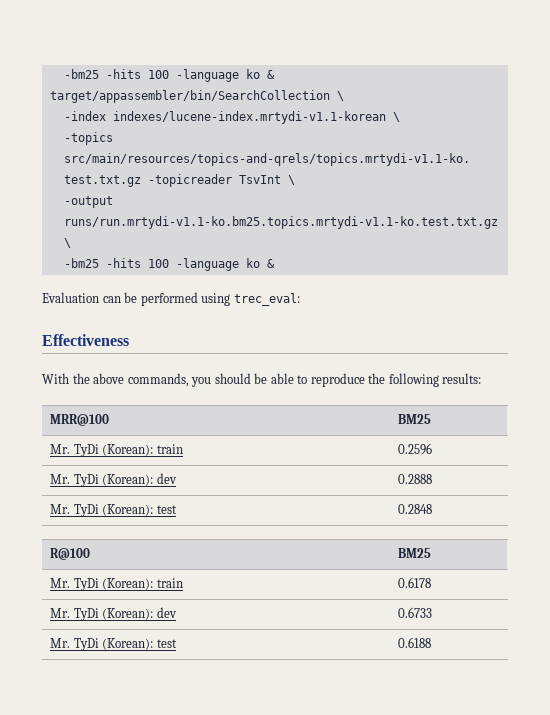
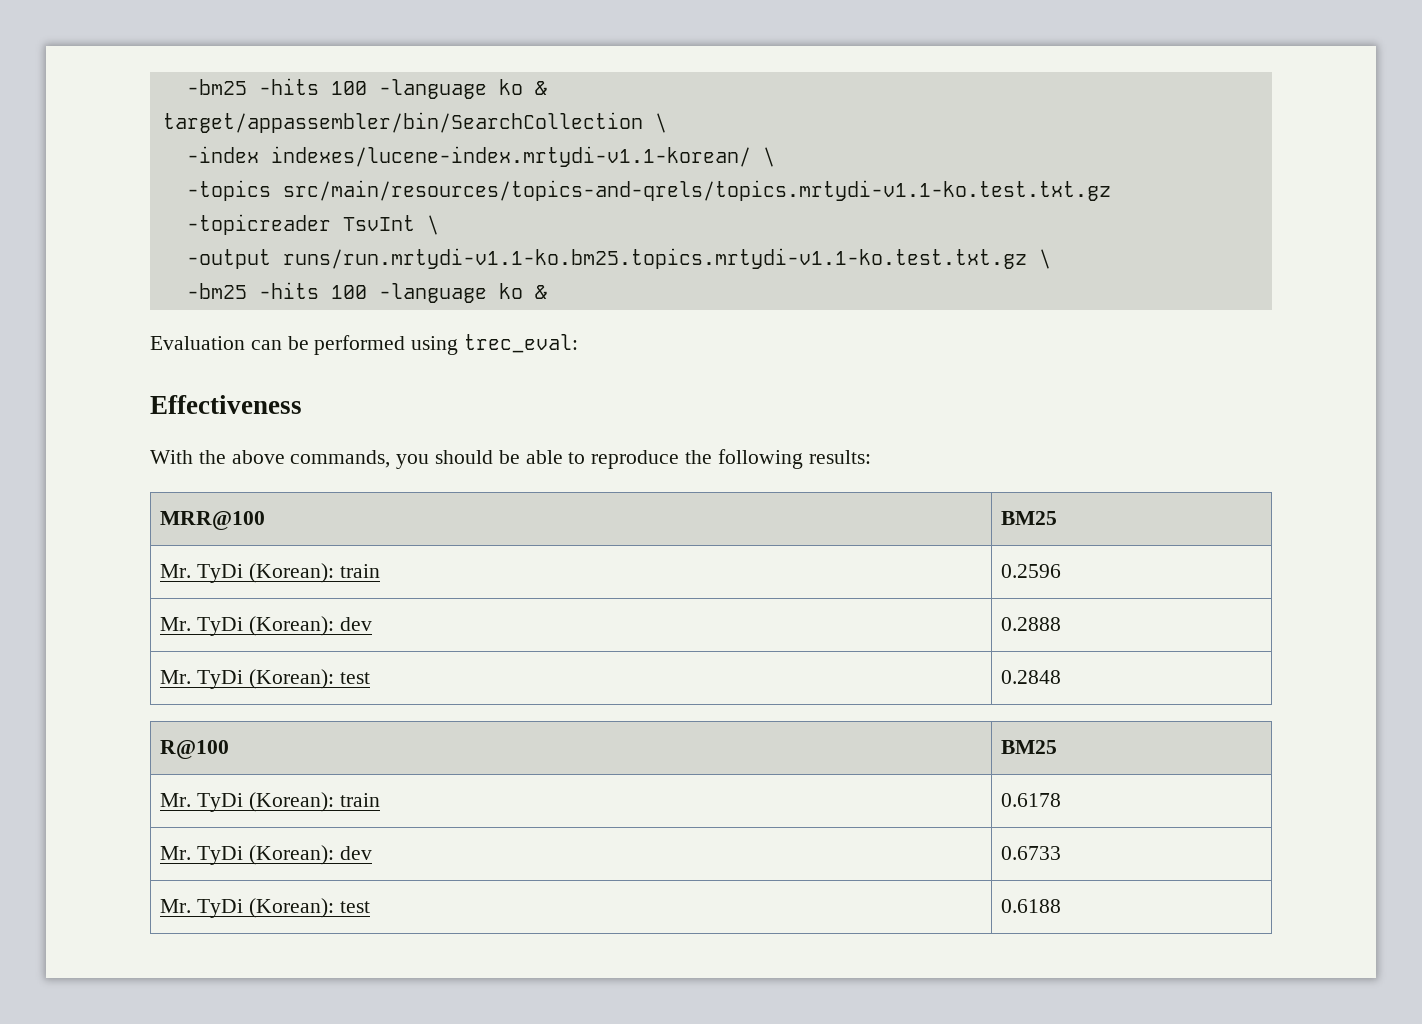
[112,111,386,124] indexes/lucene-index.mrtydi-v1.1-korean -> [270,146,751,167] indexes/lucene-index.mrtydi-v1.1-korean/

